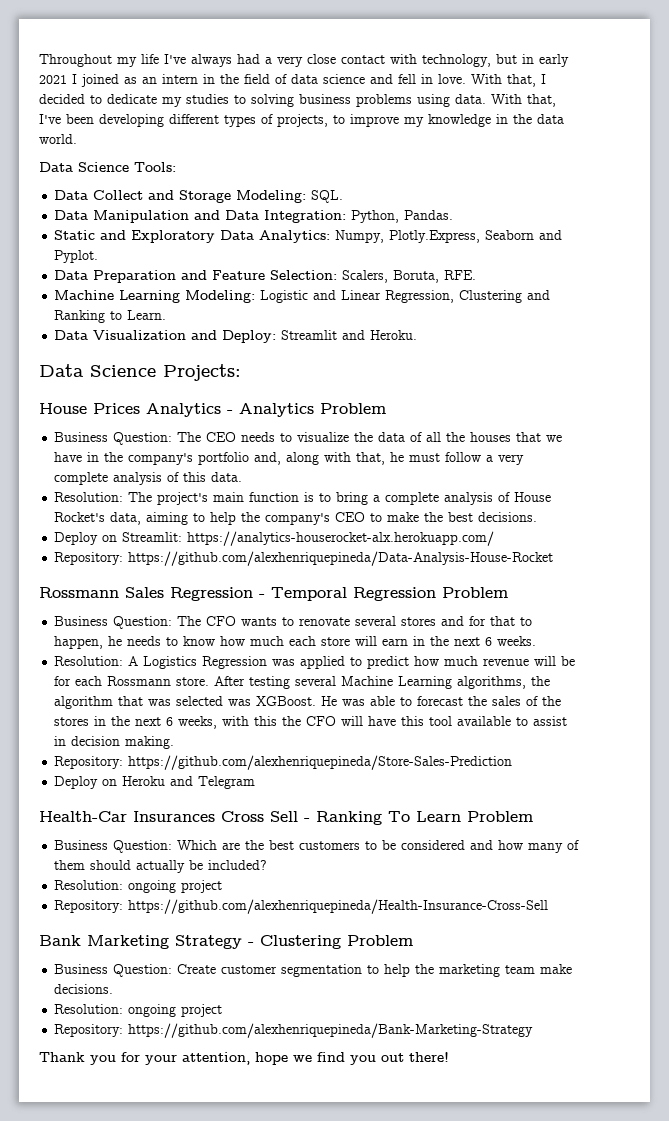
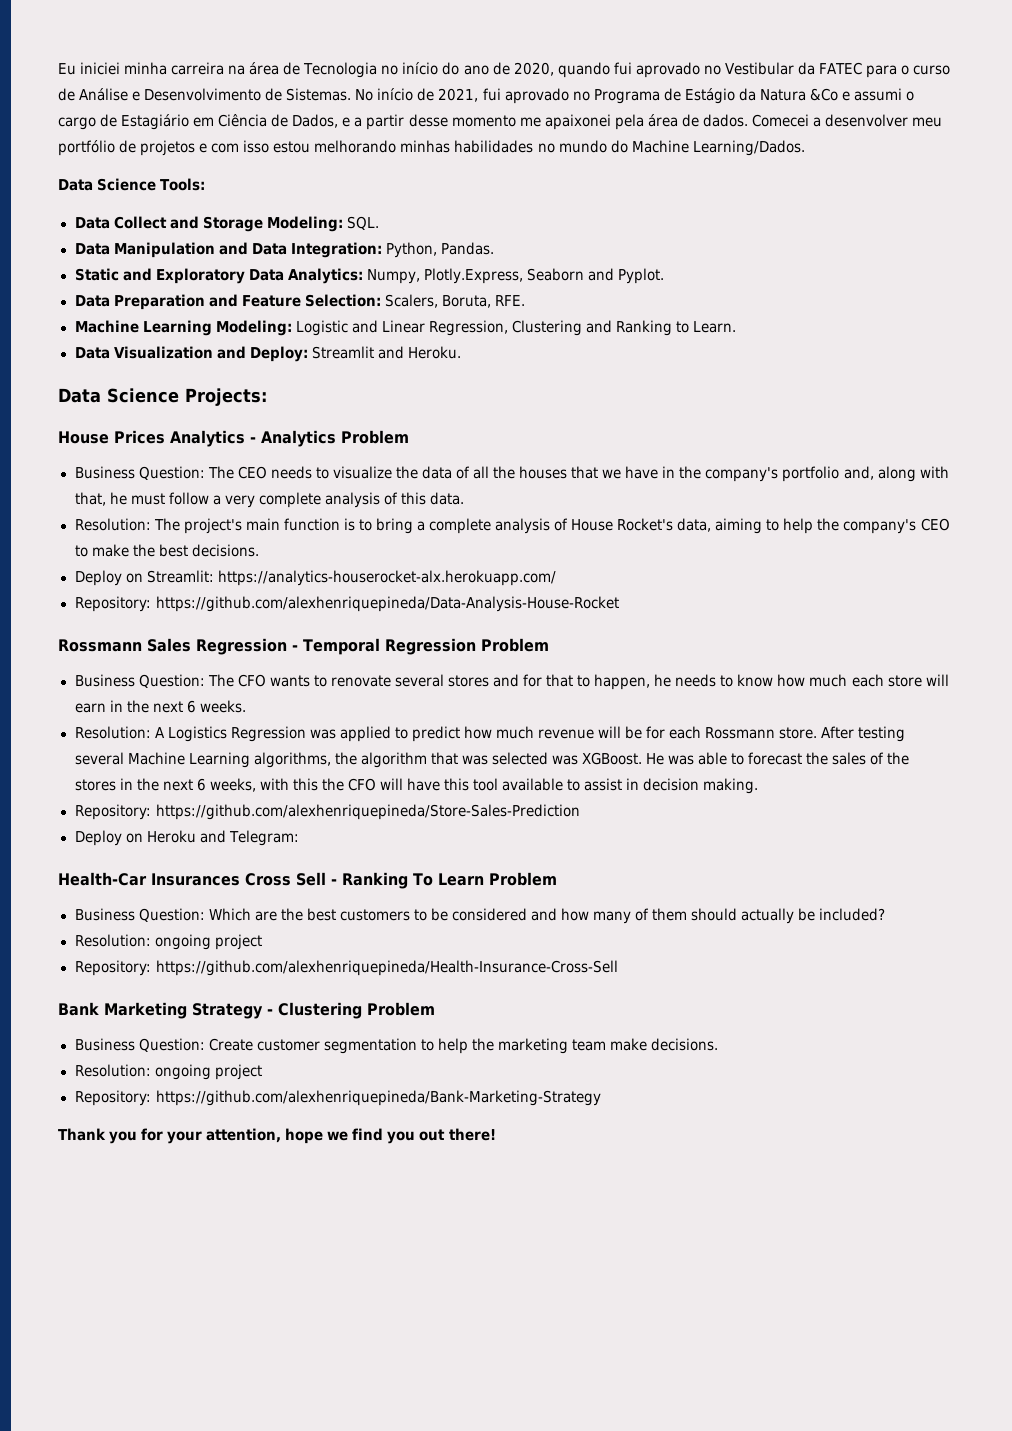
[39,54,569,67] [39,74,546,87] [39,94,556,107] [39,114,564,127] [39,134,77,144] Throughout my life I've always had a very close contact with technology, but in early 2021 I joined as an intern in the field of data science and fell in love. With that, I decided to dedicate my studies to solving business problems using data. With that, I've been developing different types of projects, to improve my knowledge in the data world. -> [58,62,951,78] [58,88,915,104] [58,114,943,130] [58,140,805,156] Eu iniciei minha carreira na área de Tecnologia no início do ano de 2020, quando fui aprovado no Vestibular da FATEC para o curso de Análise e Desenvolvimento de Sistemas. No início de 2021, fui aprovado no Programa de Estágio da Natura &Co e assumi o cargo de Estagiário em Ciência de Dados, e a partir desse momento me apaixonei pela área de dados. Comecei a desenvolver meu portfólio de projetos e com isso estou melhorando minhas habilidades no mundo do Machine Learning/Dados.
[198,776,256,789] Telegram -> [228,830,299,846] Telegram:

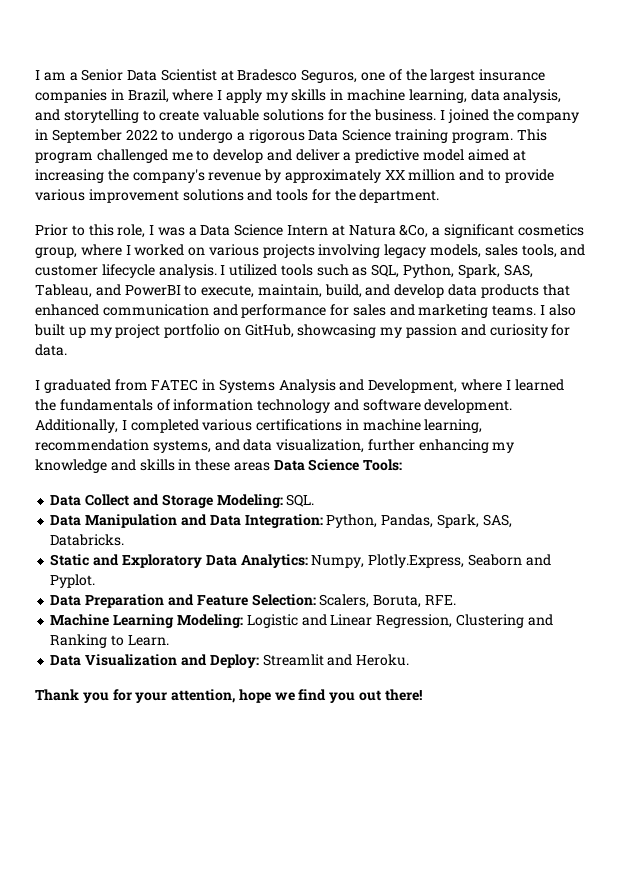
[58,62,951,78] [58,88,915,104] [58,114,943,130] [58,140,805,156] Eu iniciei minha carreira na área de Tecnologia no início do ano de 2020, quando fui aprovado no Vestibular da FATEC para o curso de Análise e Desenvolvimento de Sistemas. No início de 2021, fui aprovado no Programa de Estágio da Natura &Co e assumi o cargo de Estagiário em Ciência de Dados, e a partir desse momento me apaixonei pela área de dados. Comecei a desenvolver meu portfólio de projetos e com isso estou melhorando minhas habilidades no mundo do Machine Learning/Dados. // -> [35,69,546,83] [35,89,562,103] [35,109,580,123] [35,129,547,143] [35,149,526,163] [35,169,554,183] [35,189,440,203] [35,224,584,238] [35,244,586,258] [35,264,533,278] [35,284,570,298] [35,304,576,318] [34,324,571,338] [35,344,67,356] [35,379,564,393] [35,399,513,413] [35,419,483,433] [35,439,515,453] [35,459,270,473] I am a Senior Data Scientist at Bradesco Seguros, one of the largest insurance companies in Brazil, where I apply my skills in machine learning, data analysis, and storytelling to create valuable solutions for the business. I joined the company in September 2022 to undergo a rigorous Data Science training program. This program challenged me to develop and deliver a predictive model aimed at increasing the company's revenue by approximately XX million and to provide various improvement solutions and tools for the department. // Prior to this role, I was a Data Science Intern at Natura &Co, a significant cosmetics group, where I worked on various projects involving legacy models, sales tools, and customer lifecycle analysis. I utilized tools such as SQL, Python, Spark, SAS, Tableau, and PowerBI to execute, maintain, build, and develop data products that enhanced communication and performance for sales and marketing teams. I also built up my project portfolio on GitHub, showcasing my passion and curiosity for data. // I graduated from FATEC in Systems Analysis and Development, where I learned the fundamentals of information technology and software development. Additionally, I completed various certifications in machine learning, recommendation systems, and data visualization, further enhancing my knowledge and skills in these areas
[440,242,494,255] Pandas. -> [381,514,512,528] [50,534,125,546] Pandas, Spark, SAS, Databricks.
[58,388,267,406] [58,430,409,447] [74,466,949,482] [74,492,465,508] [74,518,950,534] [74,544,259,557] [74,570,556,586] [74,596,619,612] [58,638,549,655] [74,674,949,690] [74,700,246,713] [74,726,906,742] [74,752,910,768] [74,778,759,794] [74,804,580,820] [74,830,299,846] [58,872,557,889] [74,908,886,924] [74,934,262,950] [74,960,618,976] [58,1002,435,1019] [74,1038,719,1054] [74,1064,262,1080] [74,1090,601,1106] // Data Science Projects: // House Prices Analytics - Analytics Problem // Business Question: The CEO needs to visualize the data of all the houses that we have in the company's portfolio and, along with that, he must follow a very complete analysis of this data. // Resolution: The project's main function is to bring a complete analysis of House Rocket's data, aiming to help the company's CEO to make the best decisions. // Deploy on Streamlit: https://analytics-houserocket-alx.herokuapp.com/ // Repository: https://github.com/alexhenriquepineda/Data-Analysis-House-Rocket // Rossmann Sales Regression - Temporal Regression Problem // Business Question: The CFO wants to renovate several stores and for that to happen, he needs to know how much each store will earn in the next 6 weeks. // Resolution: A Logistics Regression was applied to predict how much revenue will be for each Rossmann store. After testing several Machine Learning algorithms, the algorithm that was selected was XGBoost. He was able to forecast the sales of the stores in the next 6 weeks, with this the CFO will have this tool available to assist in decision making. // Repository: https://github.com/alexhenriquepineda/Store-Sales-Prediction // Deploy on Heroku and Telegram: // Health-Car Insurances Cross Sell - Ranking To Learn Problem // Business Question: Which are the best customers to be considered and how many of them should actually be included? // Resolution: ongoing project // Repository: https://github.com/alexhenriquepineda/Health-Insurance-Cross-Sell // Bank Marketing Strategy - Clustering Problem // Business Question: Create customer segmentation to help the marketing team make decisions. // Resolution: ongoing project // Repository: https://github.com/alexhenriquepineda/Bank-Marketing-Strategy -> (410, 660) none

